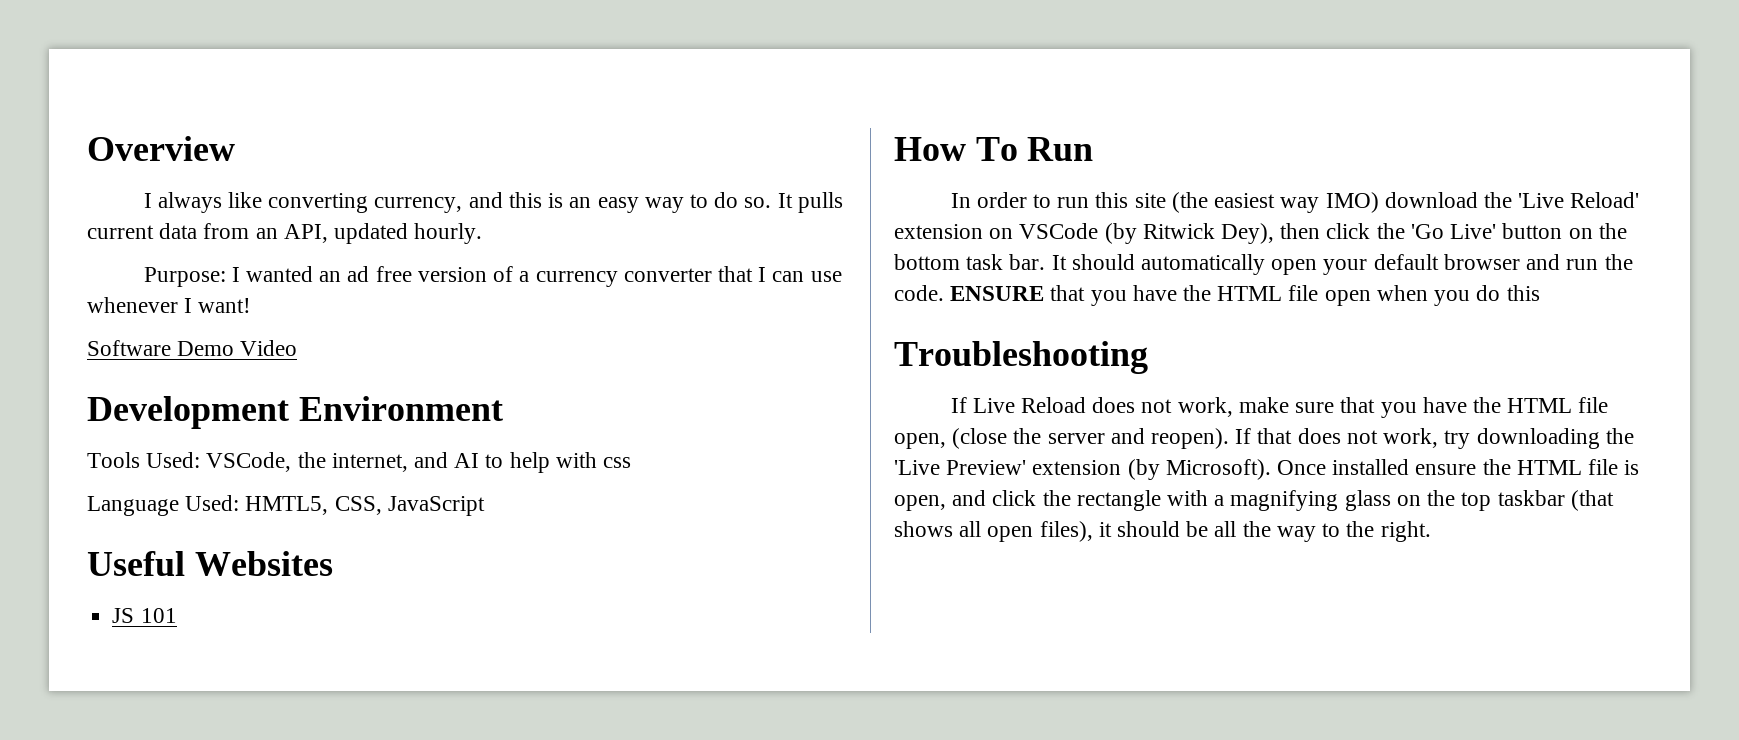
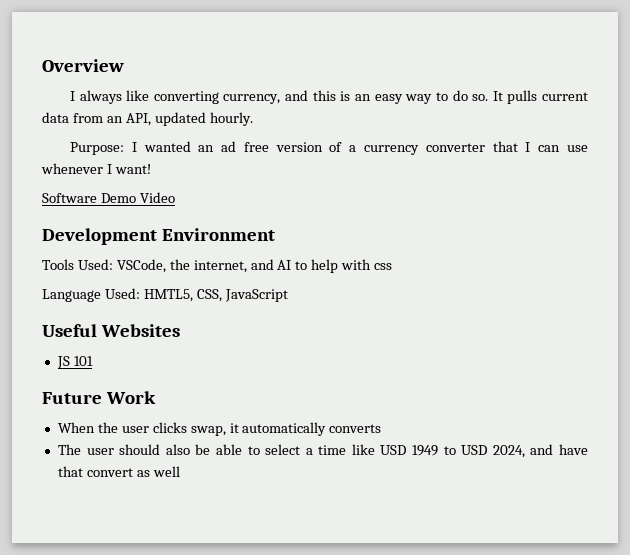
[894,137,1094,161] [950,192,1640,213] [894,223,1627,244] [894,254,1633,275] [894,285,1540,306] [894,341,1148,374] [950,397,1609,418] [894,428,1634,449] [894,459,1640,480] [894,490,1614,511] [894,521,1431,542] How To Run // In order to run this site (the easiest way IMO) download the 'Live Reload' extension on VSCode (by Ritwick Dey), then click the 'Go Live' button on the bottom task bar. It should automatically open your default browser and run the code. ENSURE that you have the HTML file open when you do this // Troubleshooting // If Live Reload does not work, make sure that you have the HTML file open, (close the server and reopen). If that does not work, try downloading the 'Live Preview' extension (by Microsoft). Once installed ensure the HTML file is open, and click the rectangle with a magnifying glass on the top taskbar (that shows all open files), it should be all the way to the right. -> [42,391,156,404] [57,422,382,436] [57,444,588,458] [57,466,180,477] Future Work // When the user clicks swap, it automatically converts // The user should also be able to select a time like USD 1949 to USD 2024, and have that convert as well

